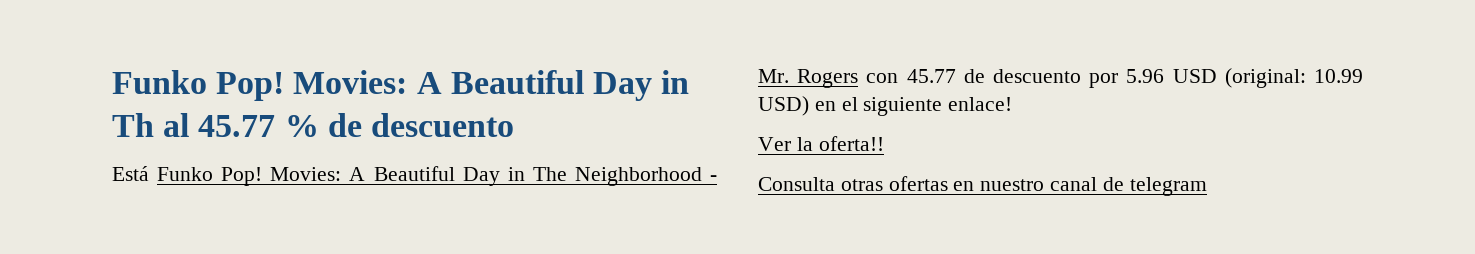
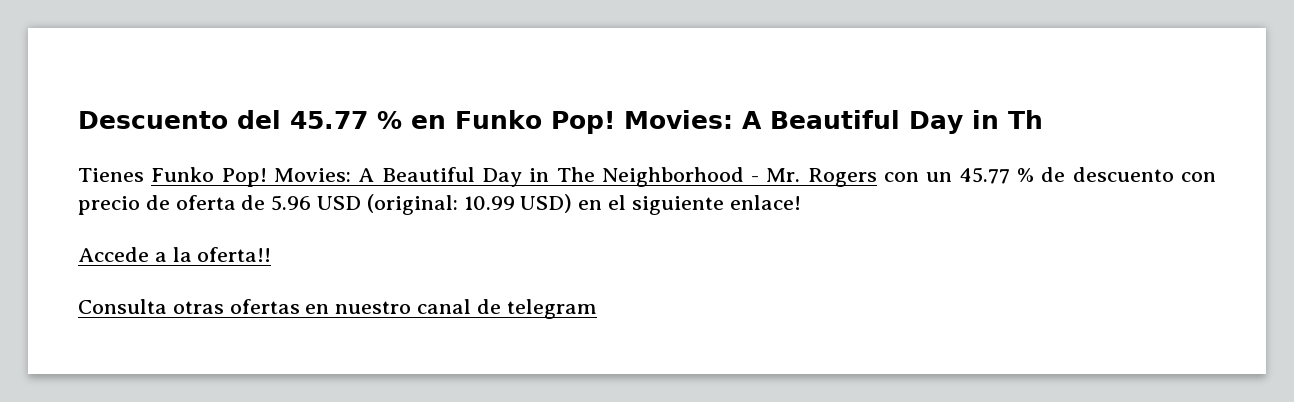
(112, 82) none -> [78,110,446,129] Descuento del 45.77 % en
[163,113,514,137] [112,166,149,181] al 45.77 % de descuento // Está -> [78,168,144,182] // Tienes
[906,69,1119,88] 45.77 de descuento por -> [926,167,1216,184] [78,195,266,215] un 45.77 % de descuento con precio de oferta de
[758,137,791,151] Ver -> [78,247,167,262] Accede a

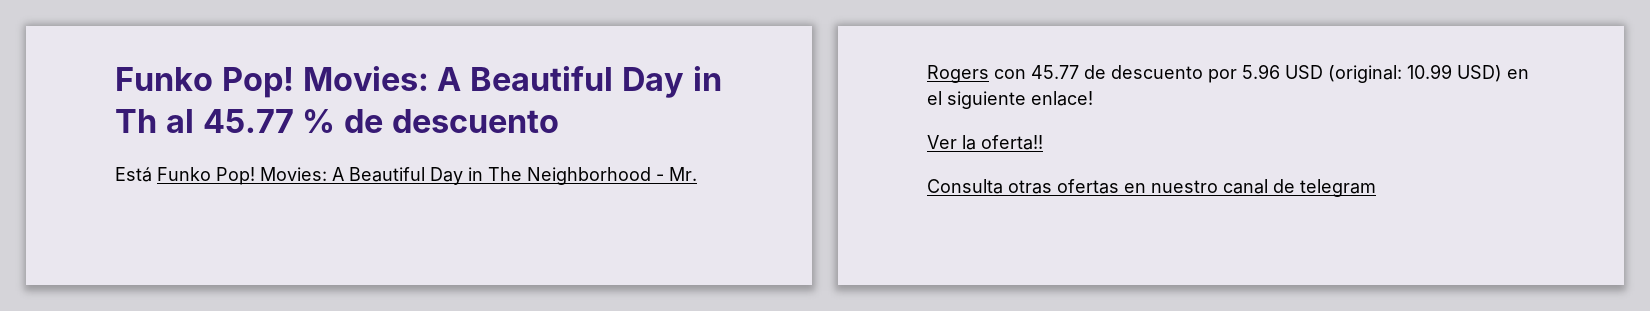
[78,110,446,129] Descuento del 45.77 % en -> (115, 79) none
[78,168,144,182] // Tienes -> [165,109,559,133] [115,167,152,182] al 45.77 % de descuento // Está
[926,167,1216,184] [78,195,266,215] un 45.77 % de descuento con precio de oferta de -> [1031,65,1237,83] 45.77 de descuento por
[78,247,167,262] Accede a -> [927,135,957,149] Ver

